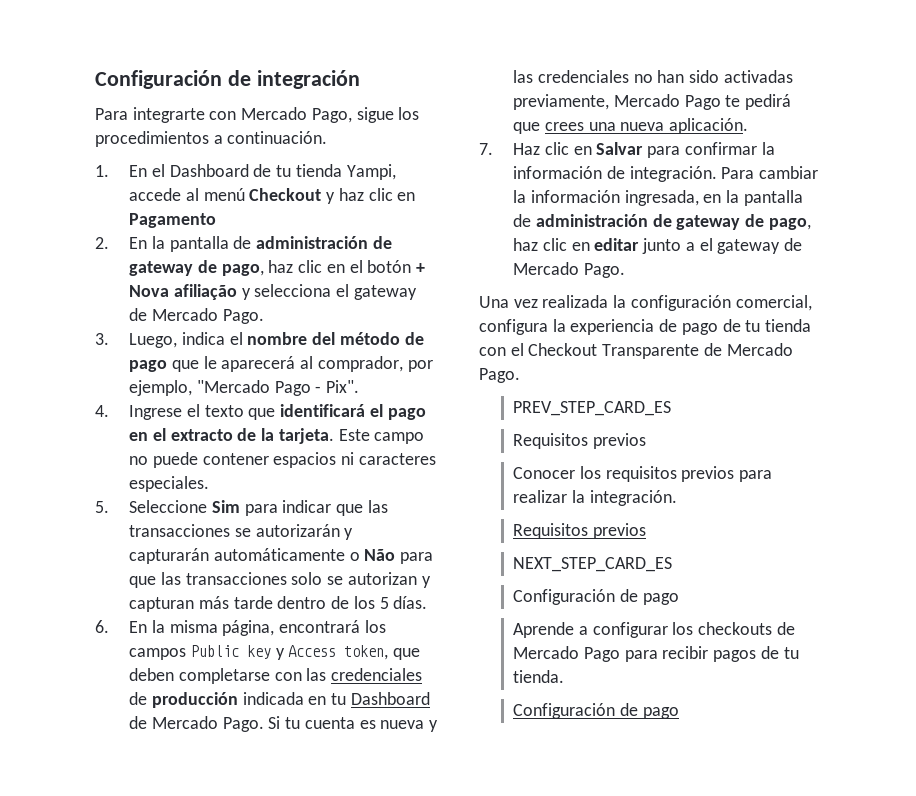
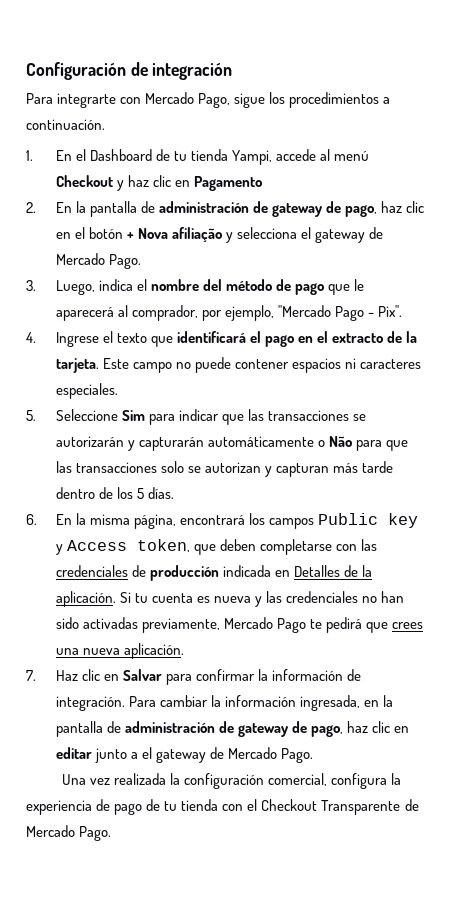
[331,692,430,705] [129,716,264,732] tu Dashboard de Mercado Pago. -> [294,565,373,577] [55,591,116,607] Detalles de la aplicación.
[513,401,672,416] [513,433,646,449] [513,466,773,482] [513,490,677,506] [513,523,646,539] [513,557,673,572] [513,589,679,605] [513,622,795,638] [513,646,799,662] [513,670,565,683] [513,703,679,719] // PREV_STEP_CARD_ES // Requisitos previos // Conocer los requisitos previos para realizar la integración. // Requisitos previos // NEXT_STEP_CARD_ES // Configuración de pago // Aprende a configurar los checkouts de Mercado Pago para recibir pagos de tu tienda. // Configuración de pago -> (112, 833) none

